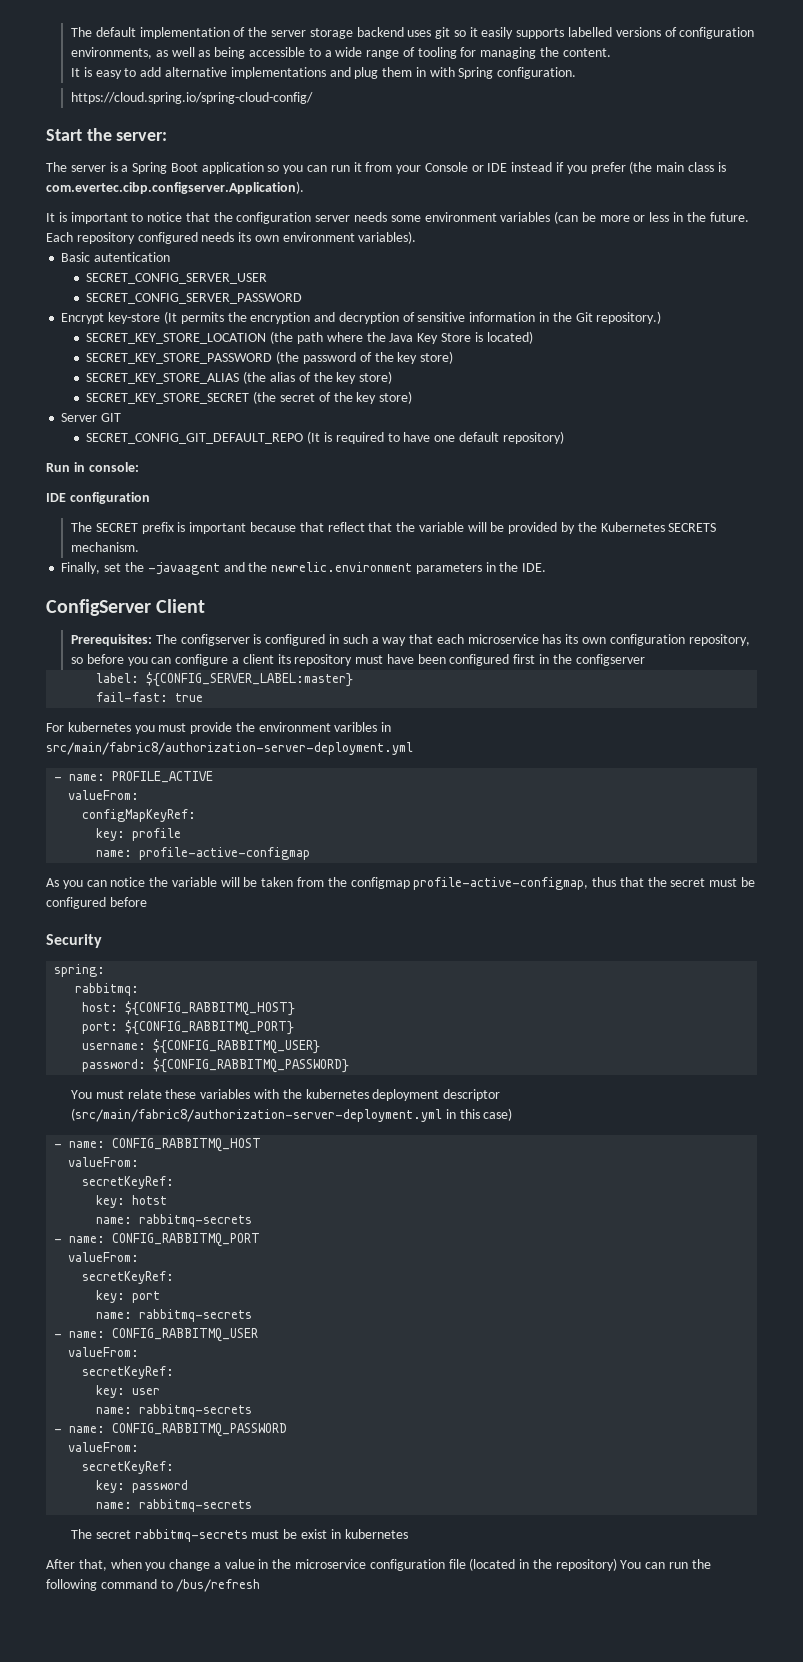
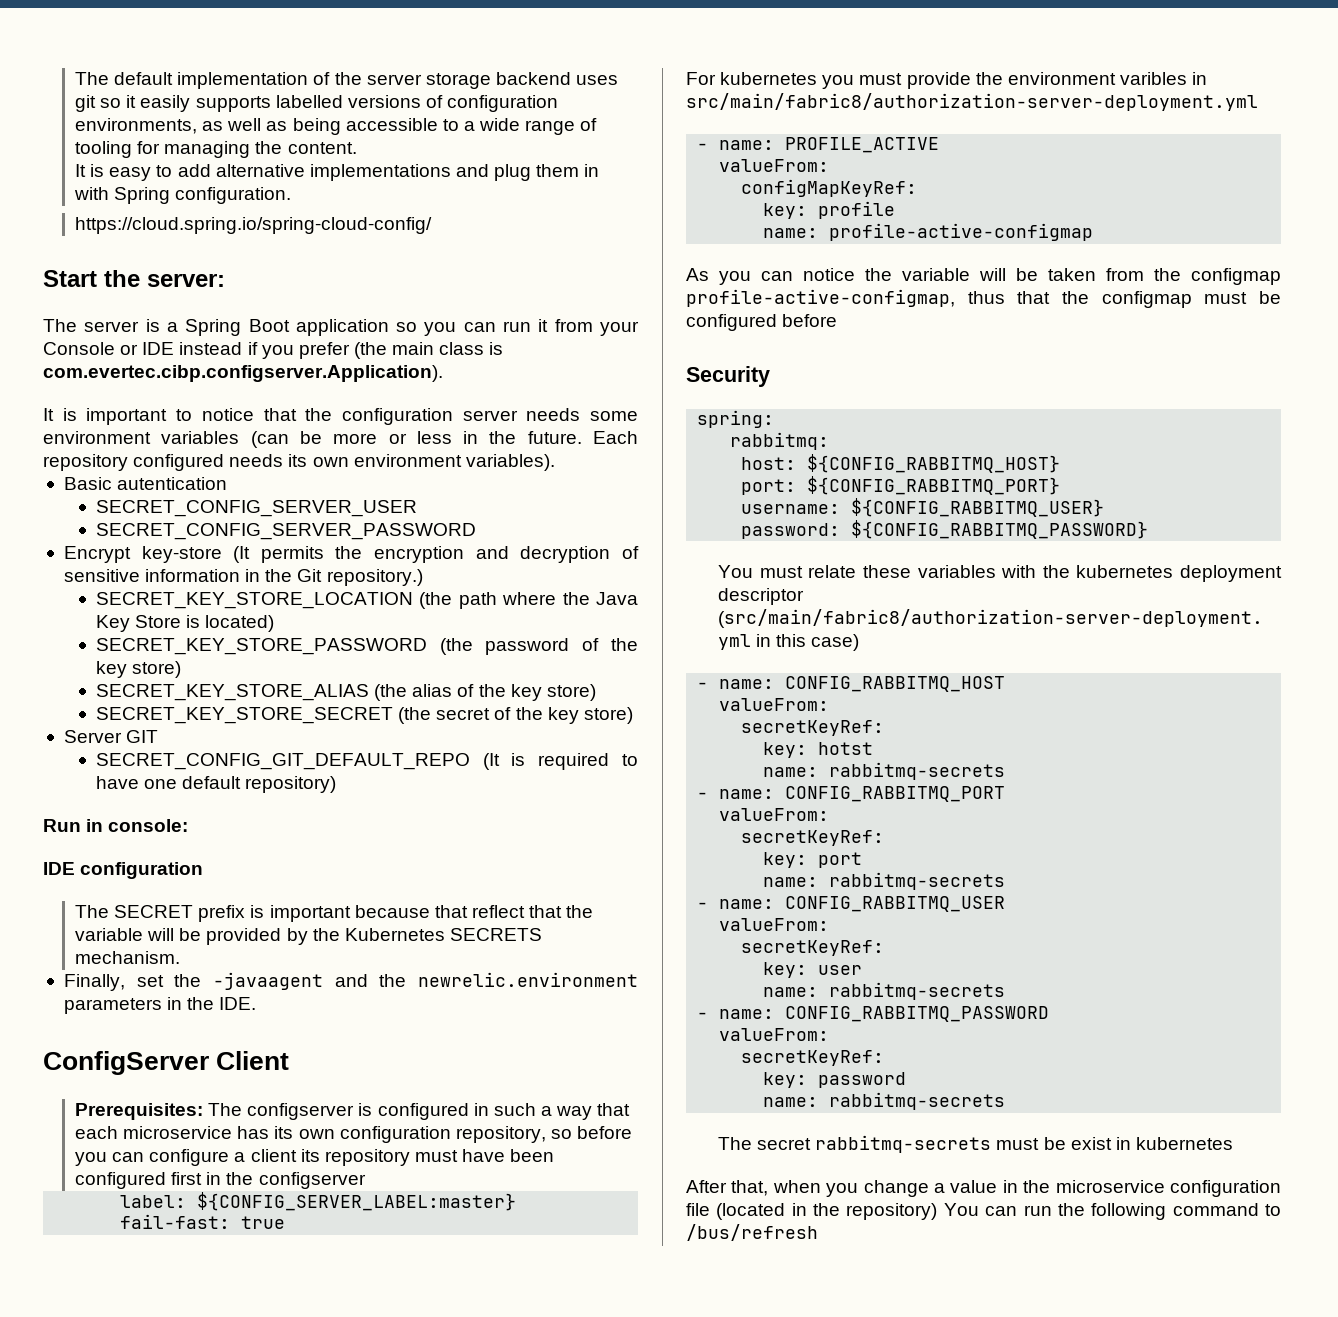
[670,878,706,887] secret -> [1101,291,1192,308] configmap

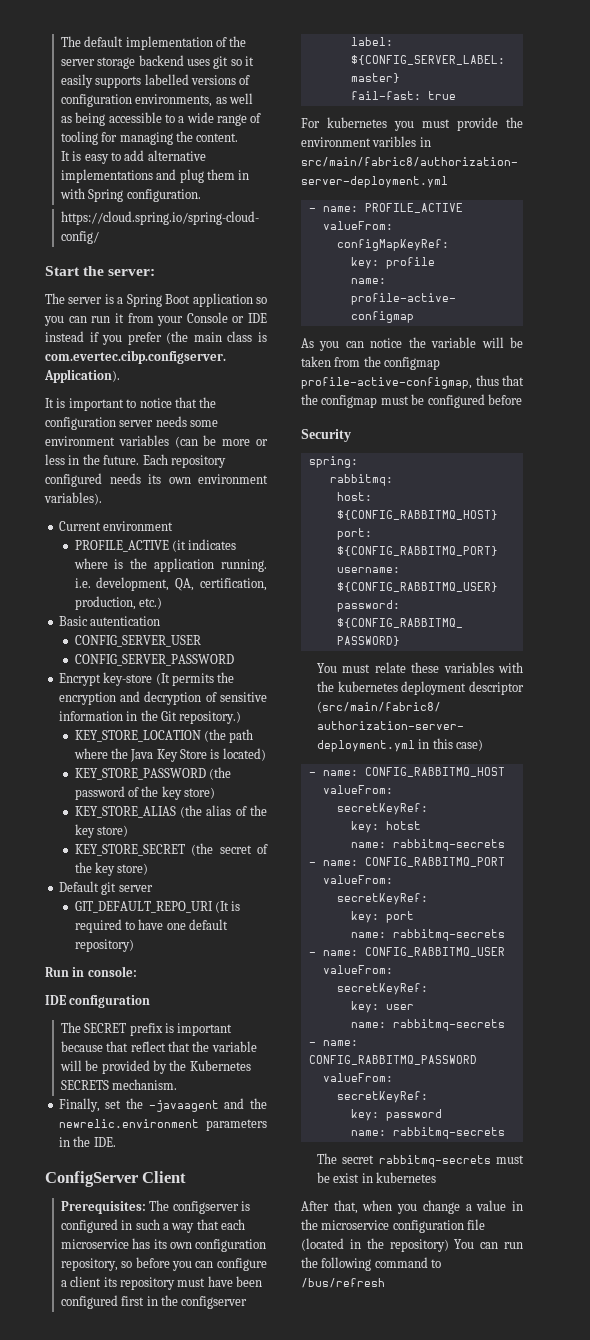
(555, 462) none -> [58,521,174,531] [74,539,237,552] [73,558,267,572] [74,577,267,591] [74,596,162,610] // Current environment // PROFILE_ACTIVE (it indicates where is the application running. i.e. development, QA, certification, production, etc.)
[95,500,417,517] [95,523,476,540] SECRET_CONFIG_SERVER_USER // SECRET_CONFIG_SERVER_PASSWORD -> [74,635,201,647] [74,654,234,666] CONFIG_SERVER_USER // CONFIG_SERVER_PASSWORD
[95,592,413,609] SECRET_KEY_STORE_LOCATION -> [74,730,201,742] KEY_STORE_LOCATION
[95,638,427,655] SECRET_KEY_STORE_PASSWORD -> [74,768,206,780] KEY_STORE_PASSWORD
[95,684,369,701] SECRET_KEY_STORE_ALIAS -> [74,806,176,818] KEY_STORE_ALIAS
[95,707,393,724] SECRET_KEY_STORE_SECRET -> [74,844,185,856] KEY_STORE_SECRET
[63,730,159,743] [95,753,470,770] Server GIT // SECRET_CONFIG_GIT_DEFAULT_REPO -> [58,881,153,895] [74,901,213,913] Default git server // GIT_DEFAULT_REPO_URI

